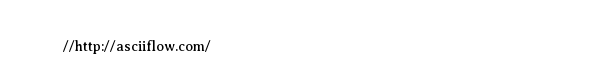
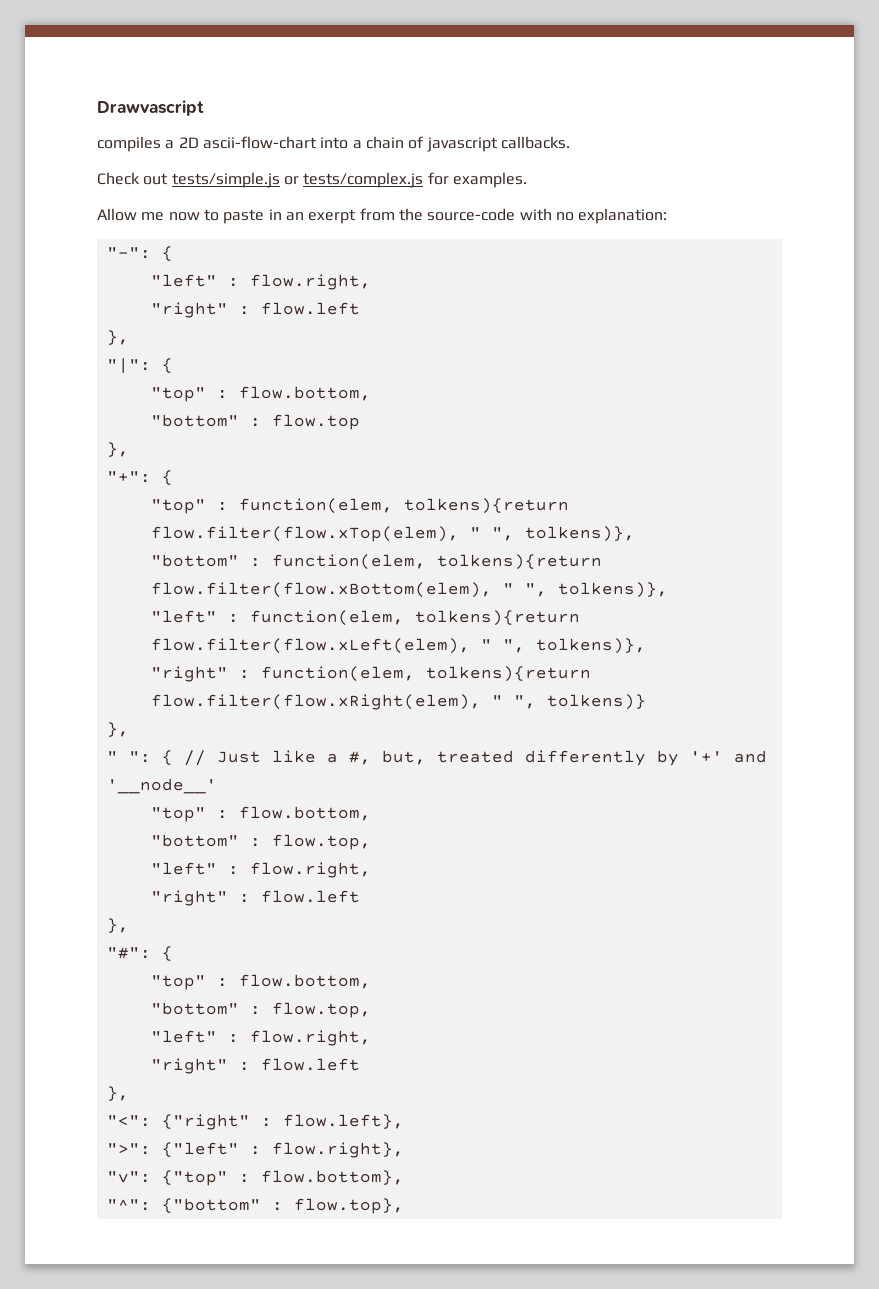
[63,40,211,54] //http://asciiflow.com/ -> [97,100,204,116] [97,136,570,152] [97,172,527,188] [97,208,668,224] [106,246,173,261] [150,274,371,290] [150,302,360,318] [106,330,129,345] [106,358,173,374] [150,386,371,402] [150,414,360,430] [106,442,129,457] [106,470,173,485] [150,498,569,514] [150,526,635,542] [150,554,602,570] [150,582,668,598] [150,610,580,626] [150,638,646,654] [150,666,591,682] [150,694,646,710] [106,722,129,737] [106,750,767,766] [106,778,217,794] [150,806,371,822] [150,834,371,850] [150,862,371,878] [150,890,360,906] [106,918,129,933] [106,946,173,961] [150,974,371,990] [150,1002,371,1018] [150,1030,371,1046] [150,1058,360,1074] [106,1086,129,1101] [106,1114,404,1130] [106,1142,404,1158] [106,1170,404,1186] [106,1198,404,1214] Drawvascript // compiles a 2D ascii-flow-chart into a chain of javascript callbacks. // Check out tests/simple.js or tests/complex.js for examples. // Allow me now to paste in an exerpt from the source-code with no explanation: // "-": { // "left" : flow.right, // "right" : flow.left // }, // "|": { // "top" : flow.bottom, // "bottom" : flow.top // }, // "+": { // "top" : function(elem, tolkens){return flow.filter(flow.xTop(elem), " ", tolkens)}, // "bottom" : function(elem, tolkens){return flow.filter(flow.xBottom(elem), " ", tolkens)}, // "left" : function(elem, tolkens){return flow.filter(flow.xLeft(elem), " ", tolkens)}, // "right" : function(elem, tolkens){return flow.filter(flow.xRight(elem), " ", tolkens)} // }, // " ": { // Just like a #, but, treated differently by '+' and '__node__' // "top" : flow.bottom, // "bottom" : flow.top, // "left" : flow.right, // "right" : flow.left // }, // "#": { // "top" : flow.bottom, // "bottom" : flow.top, // "left" : flow.right, // "right" : flow.left // }, // "<": {"right" : flow.left}, // ">": {"left" : flow.right}, // "v": {"top" : flow.bottom}, // "^": {"bottom" : flow.top},

